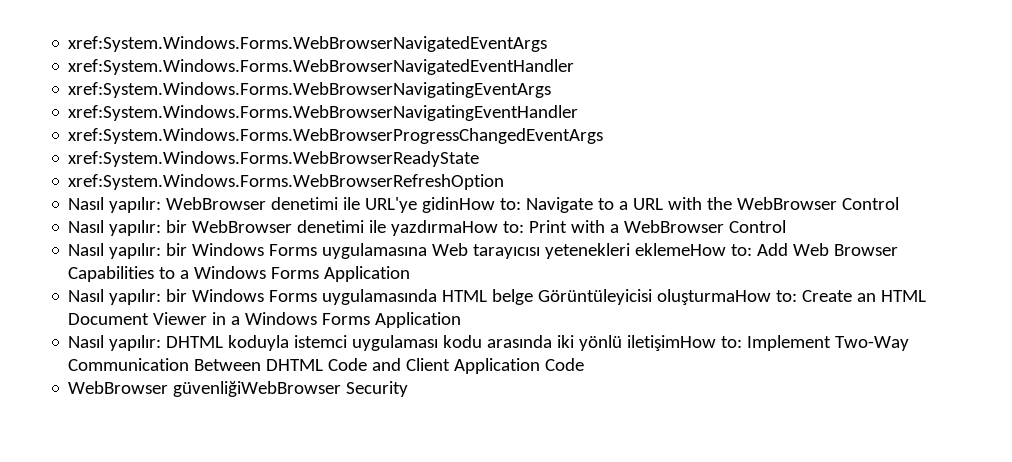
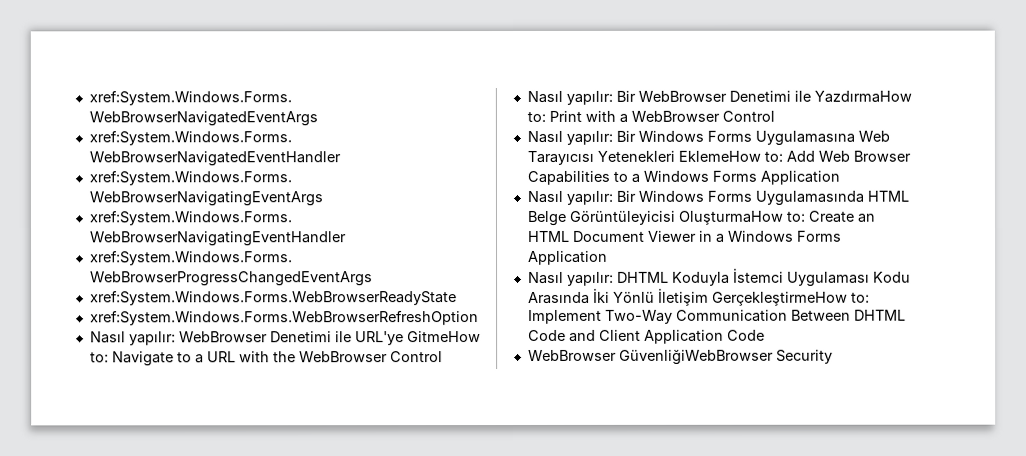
[271,197,339,210] denetimi -> [269,331,332,343] Denetimi
[422,197,496,213] gidinHow -> [406,331,481,343] GitmeHow
[166,220,499,236] bir WebBrowser denetimi ile yazdırmaHow -> [615,90,912,103] Bir WebBrowser Denetimi ile YazdırmaHow
[166,243,727,259] bir Windows Forms uygulamasına Web tarayıcısı yetenekleri eklemeHow -> [615,130,890,146] [526,150,761,165] Bir Windows Forms Uygulamasına Web Tarayıcısı Yetenekleri EklemeHow
[166,289,772,305] bir Windows Forms uygulamasında HTML belge Görüntüleyicisi oluşturmaHow -> [615,190,909,206] [526,210,783,226] Bir Windows Forms Uygulamasında HTML Belge Görüntüleyicisi OluşturmaHow
[228,335,717,351] koduyla istemci uygulaması kodu arasında iki yönlü iletişimHow -> [671,268,911,287] [527,288,848,306] Koduyla İstemci Uygulaması Kodu Arasında İki Yönlü İletişim GerçekleştirmeHow
[173,381,342,397] güvenliğiWebBrowser -> [618,349,774,365] GüvenliğiWebBrowser

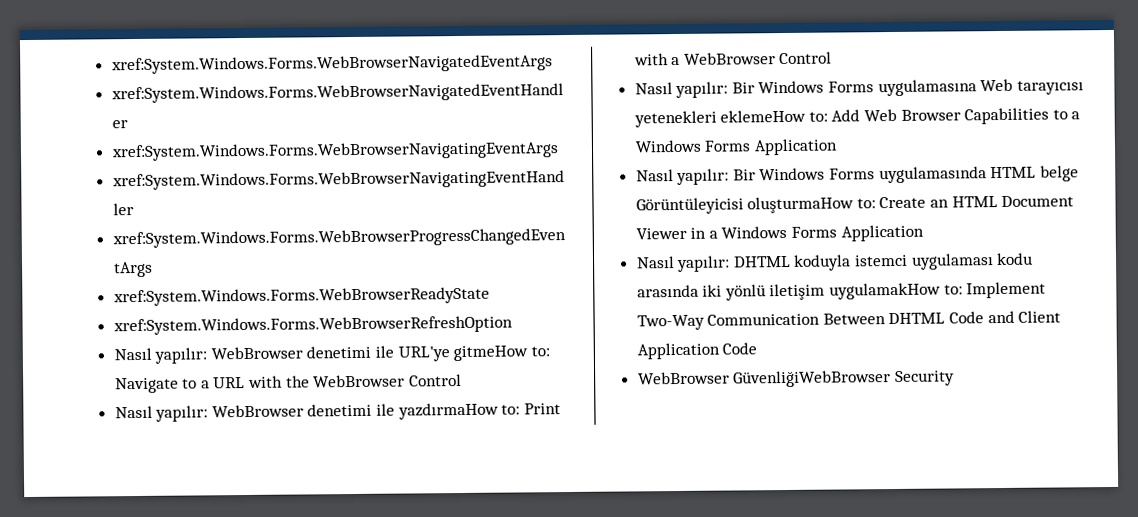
[269,331,332,343] Denetimi -> [306,345,372,359] denetimi
[406,331,481,343] GitmeHow -> [453,345,529,362] gitmeHow
[615,90,912,103] Bir WebBrowser Denetimi ile YazdırmaHow -> [211,402,499,420] WebBrowser denetimi ile yazdırmaHow
[754,130,890,146] [526,150,761,165] Uygulamasına Web Tarayıcısı Yetenekleri EklemeHow -> [877,78,1084,97] [633,109,807,128] uygulamasına Web tarayıcısı yetenekleri eklemeHow
[754,190,909,206] [526,210,783,226] Uygulamasında HTML Belge Görüntüleyicisi OluşturmaHow -> [878,165,1079,184] [635,196,855,215] uygulamasında HTML belge Görüntüleyicisi oluşturmaHow
[671,268,911,287] [527,288,848,306] Koduyla İstemci Uygulaması Kodu Arasında İki Yönlü İletişim GerçekleştirmeHow -> [793,252,1034,271] [636,282,942,301] koduyla istemci uygulaması kodu arasında iki yönlü iletişim uygulamakHow

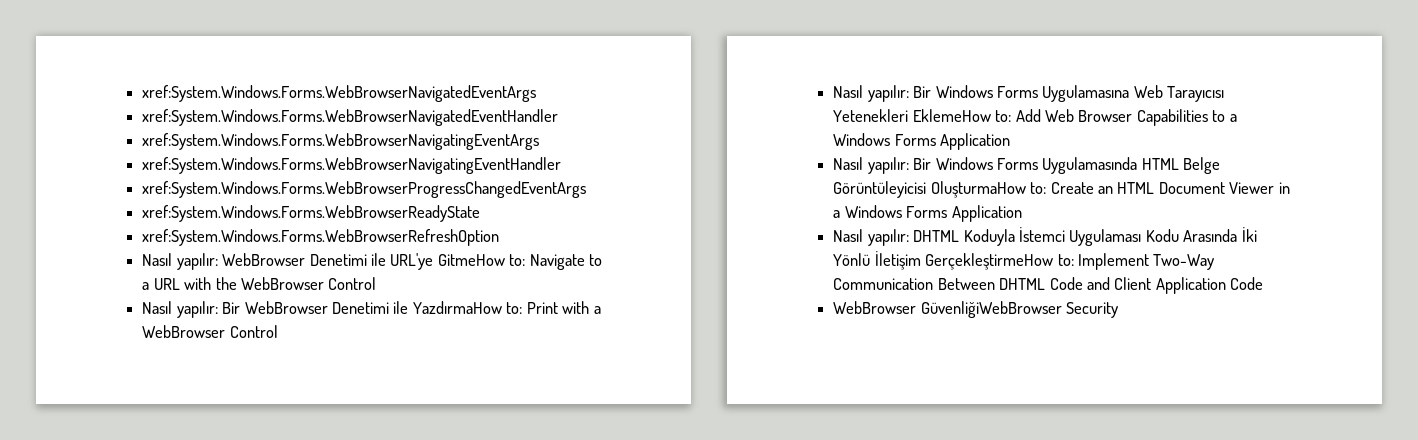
[306,345,372,359] denetimi -> [309,254,367,266] Denetimi
[453,345,529,362] gitmeHow -> [437,254,505,266] GitmeHow
[211,402,499,420] WebBrowser denetimi ile yazdırmaHow -> [222,301,502,314] Bir WebBrowser Denetimi ile YazdırmaHow
[877,78,1084,97] [633,109,807,128] uygulamasına Web tarayıcısı yetenekleri eklemeHow -> [1042,85,1225,102] [833,109,991,122] Uygulamasına Web Tarayıcısı Yetenekleri EklemeHow
[878,165,1079,184] [635,196,855,215] uygulamasında HTML belge Görüntüleyicisi oluşturmaHow -> [1042,157,1221,174] [833,181,1026,198] Uygulamasında HTML Belge Görüntüleyicisi OluşturmaHow
[793,252,1034,271] [636,282,942,301] koduyla istemci uygulaması kodu arasında iki yönlü iletişim uygulamakHow -> [963,227,1257,246] [833,251,1054,270] Koduyla İstemci Uygulaması Kodu Arasında İki Yönlü İletişim GerçekleştirmeHow

